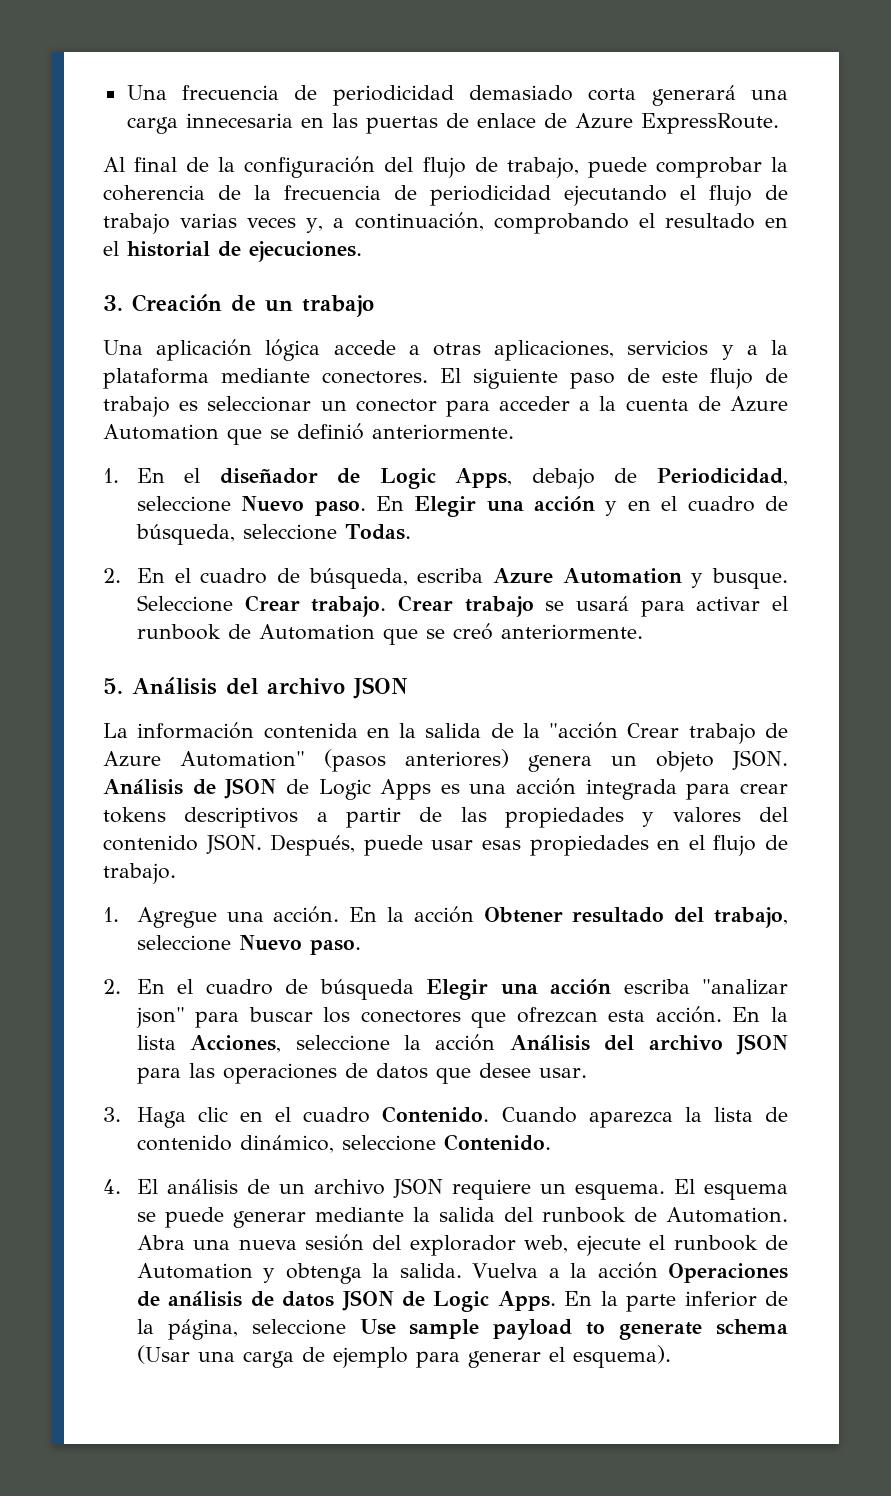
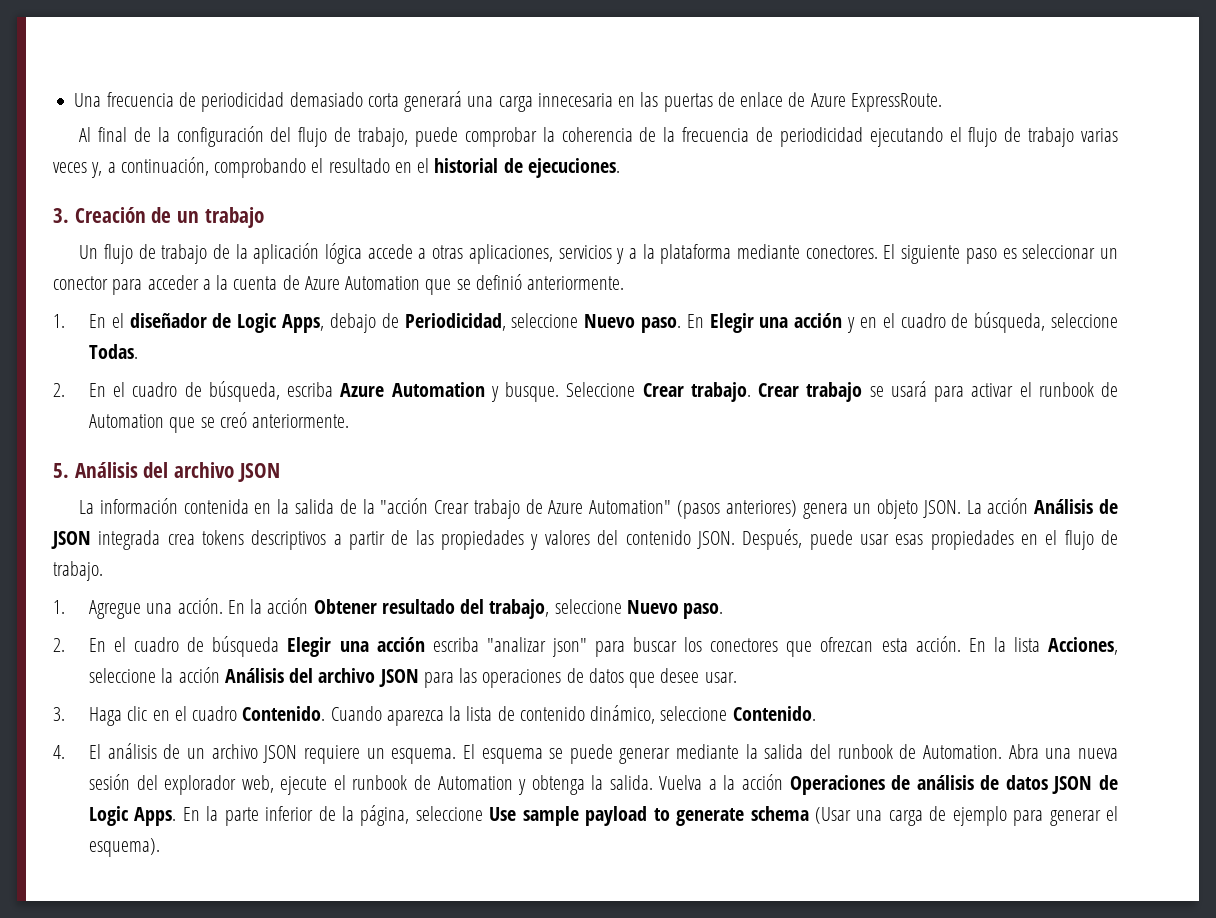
[103,340,143,355] Una -> [79,244,248,264] Un flujo de trabajo de la
[627,368,788,389] [103,396,170,417] de este flujo de trabajo -> (997, 256) none
(788, 760) none -> [966,498,1029,514] La acción
[285,778,788,800] de Logic Apps es una acción integrada para crear -> [98,530,195,550] integrada crea

